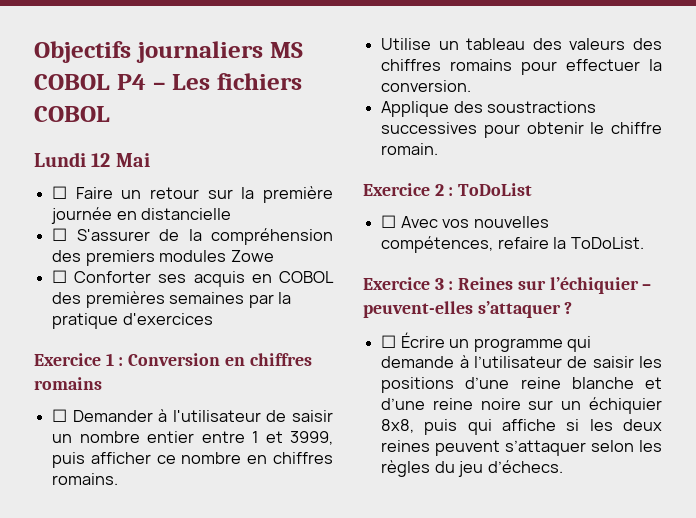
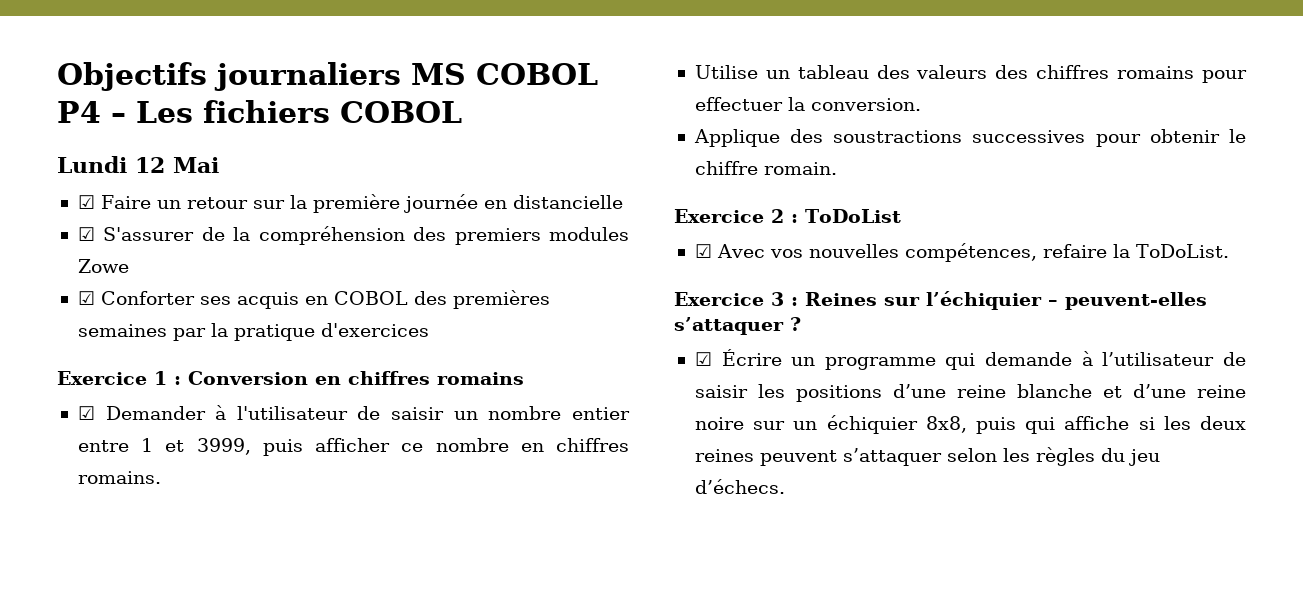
[52,186,68,199] ☐ -> [77,195,95,209] ☑
[52,228,68,241] ☐ -> [77,227,95,241] ☑
[52,270,68,283] ☐ -> [77,291,95,305] ☑
[52,409,68,422] ☐ -> [77,406,95,420] ☑
[381,215,397,228] ☐ -> [694,244,712,258] ☑
[381,335,397,348] ☐ -> [694,352,712,366] ☑

